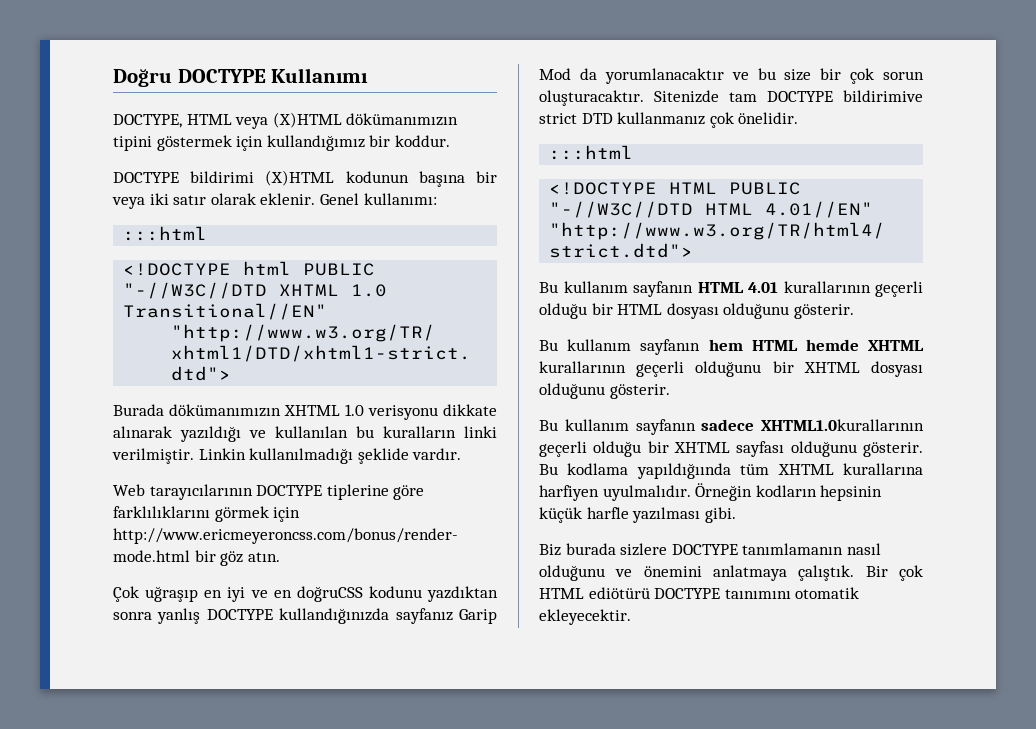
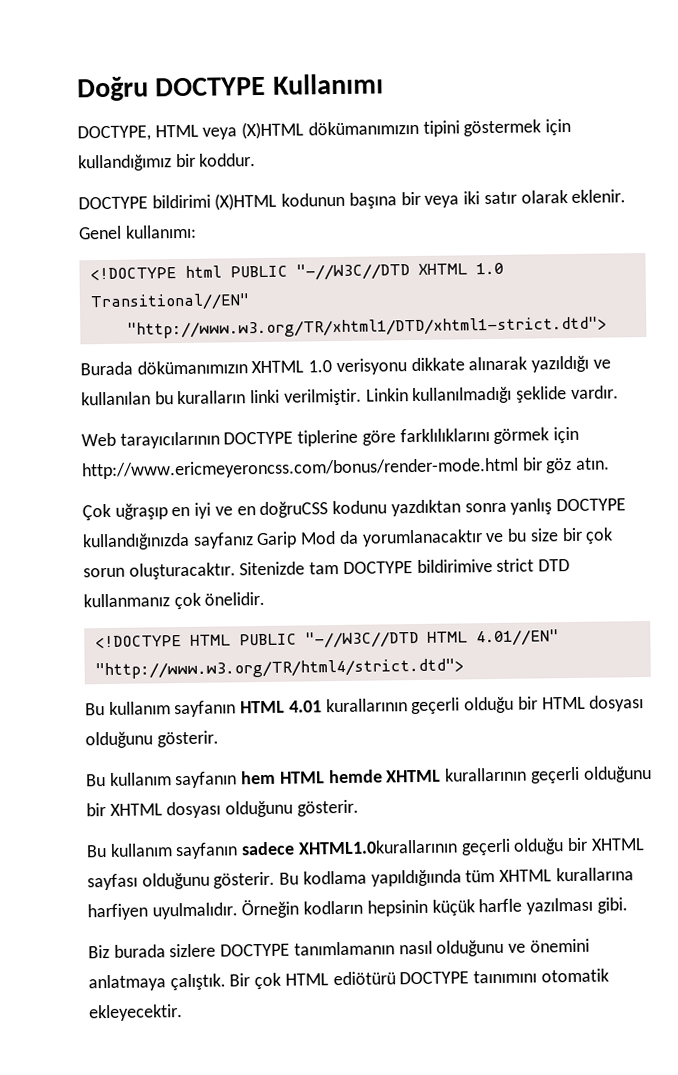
[123,226,208,241] // :::html -> (197, 231) none
[549,145,634,160] // :::html -> (266, 598) none

